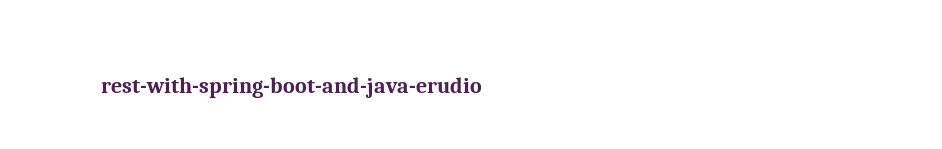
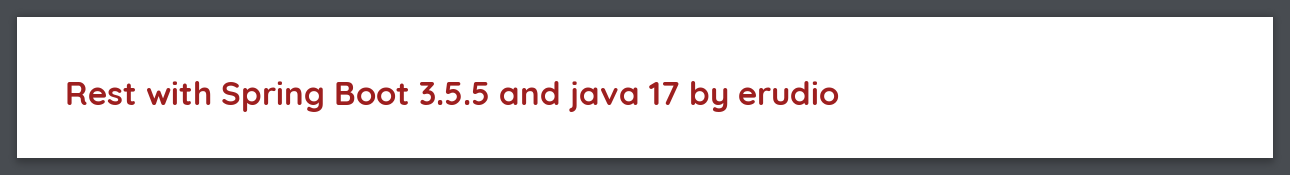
[101,77,482,98] rest-with-spring-boot-and-java-erudio -> [65,81,839,112] Rest with Spring Boot 3.5.5 and java 17 by erudio

